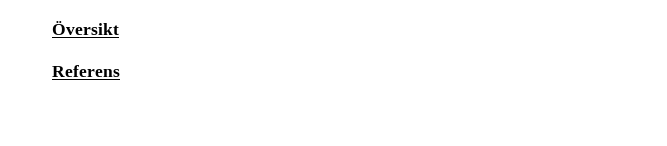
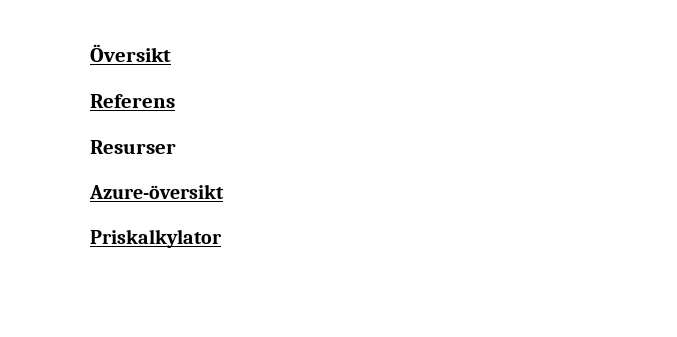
(120, 71) none -> [90,140,176,154] [89,184,224,199] [90,229,222,248] // Resurser // Azure-översikt // Priskalkylator

